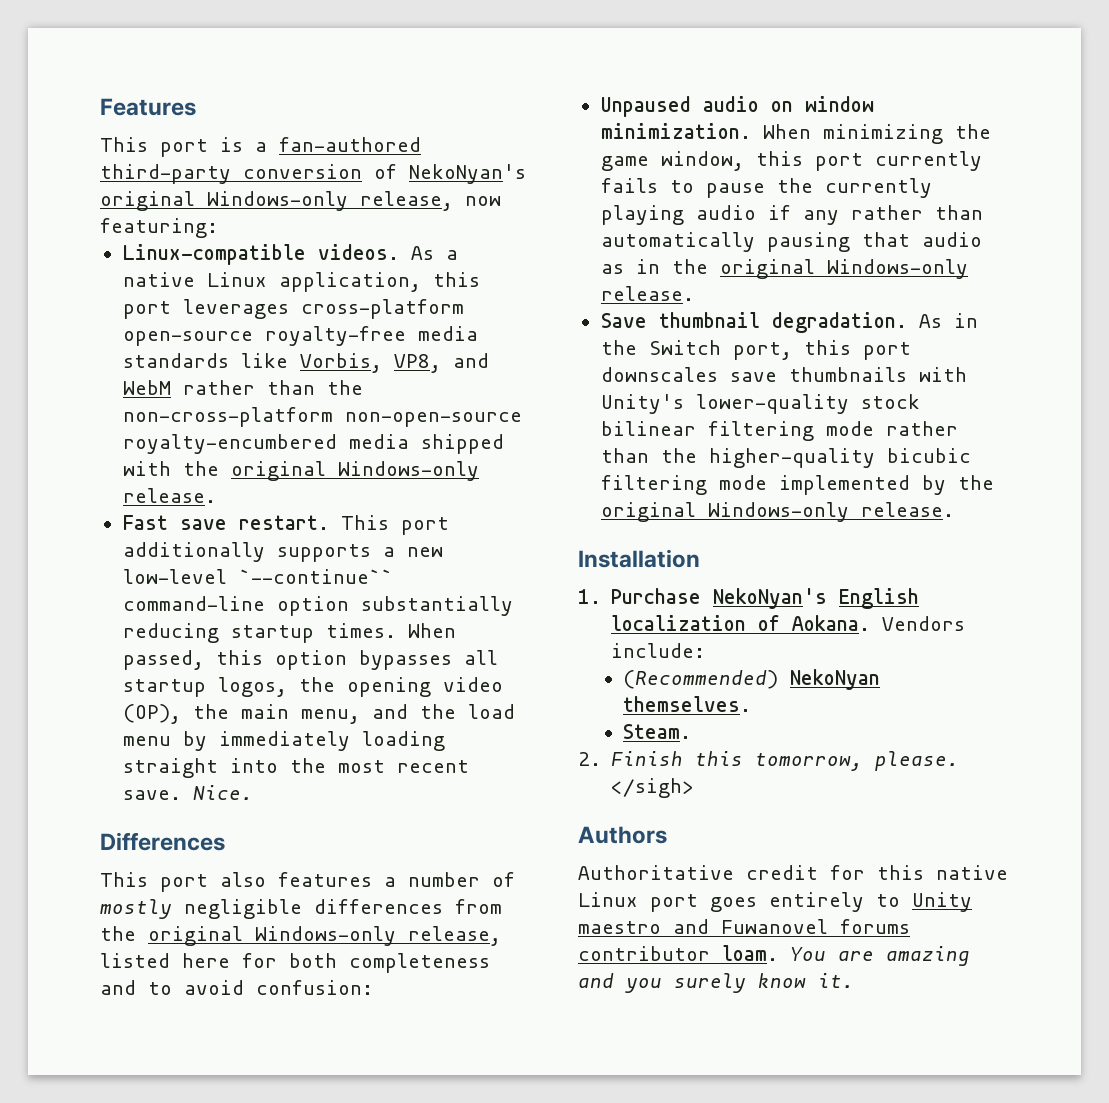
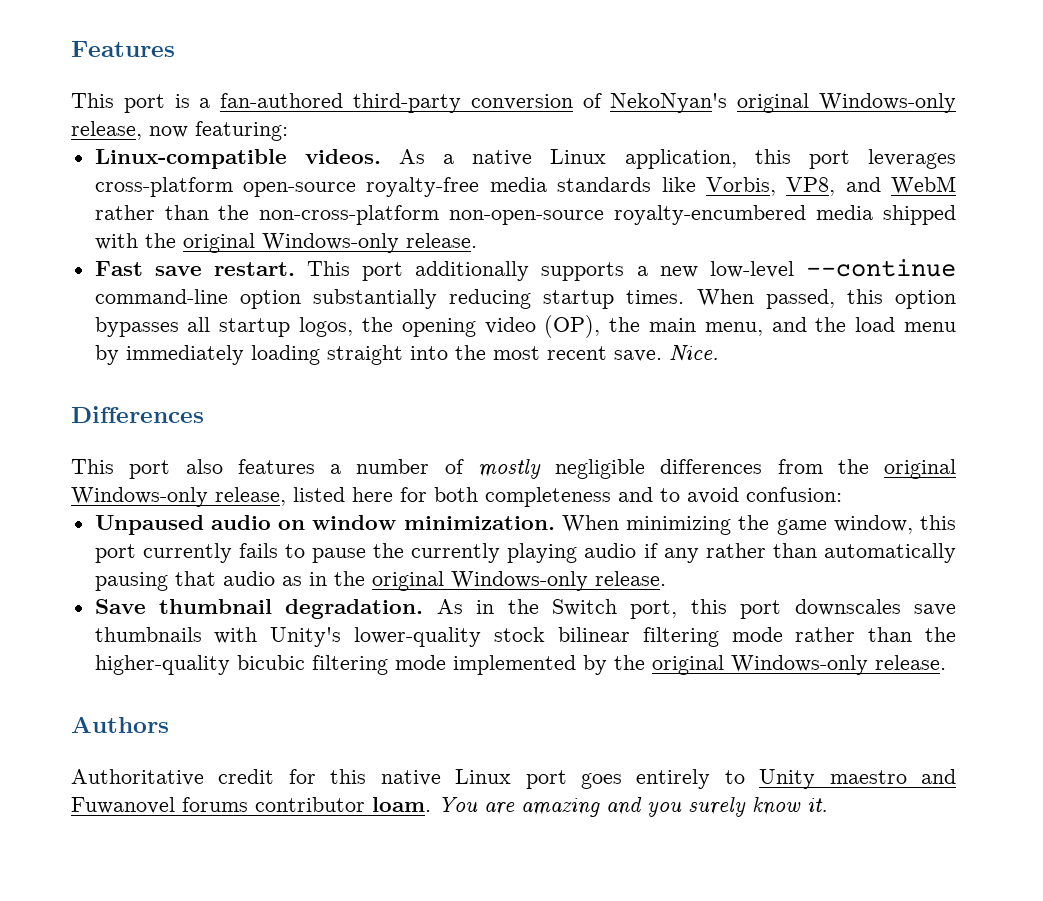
[238,569,393,584] `--continue`` -> [806,259,956,277] --continue
[578,549,700,568] [578,588,920,609] [611,615,966,631] [611,643,706,658] [623,669,881,690] [623,696,752,712] [623,724,692,739] [578,751,960,771] [611,778,695,798] // Installation // 1. Purchase NekoNyan's English localization of Aokana. Vendors include: // (Recommended) NekoNyan themselves. // Steam. // 2. Finish this tomorrow, please. </sigh> -> (946, 662) none

